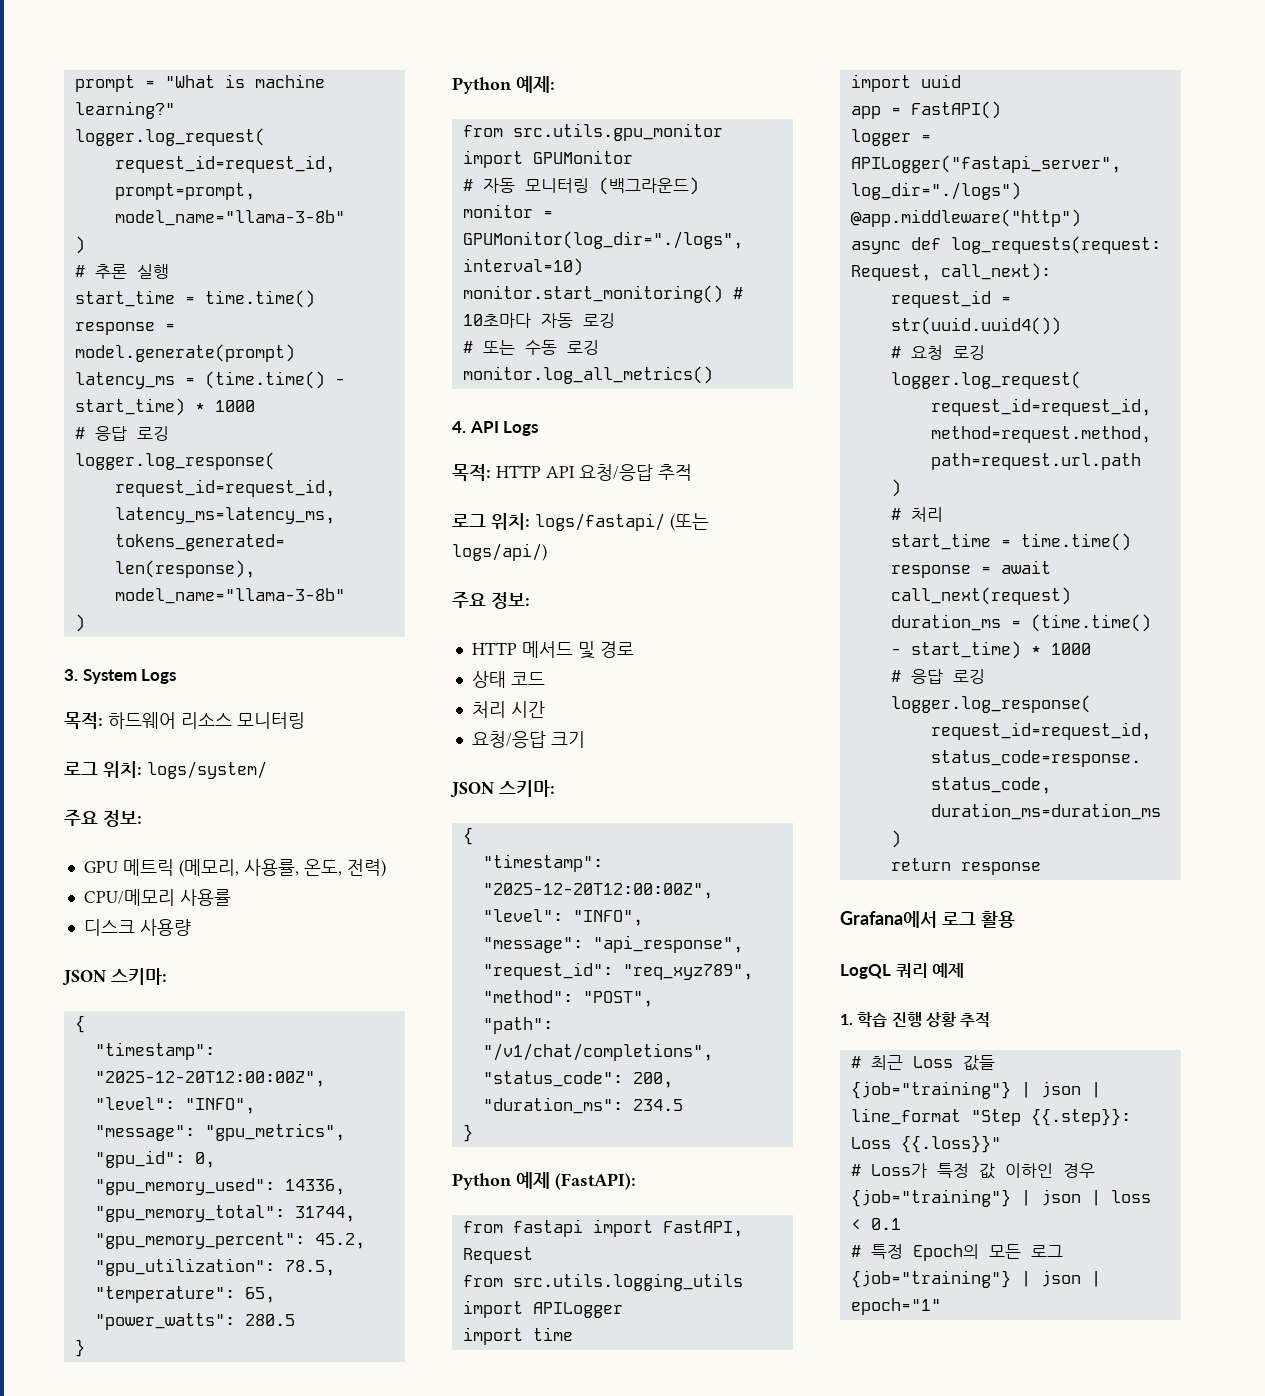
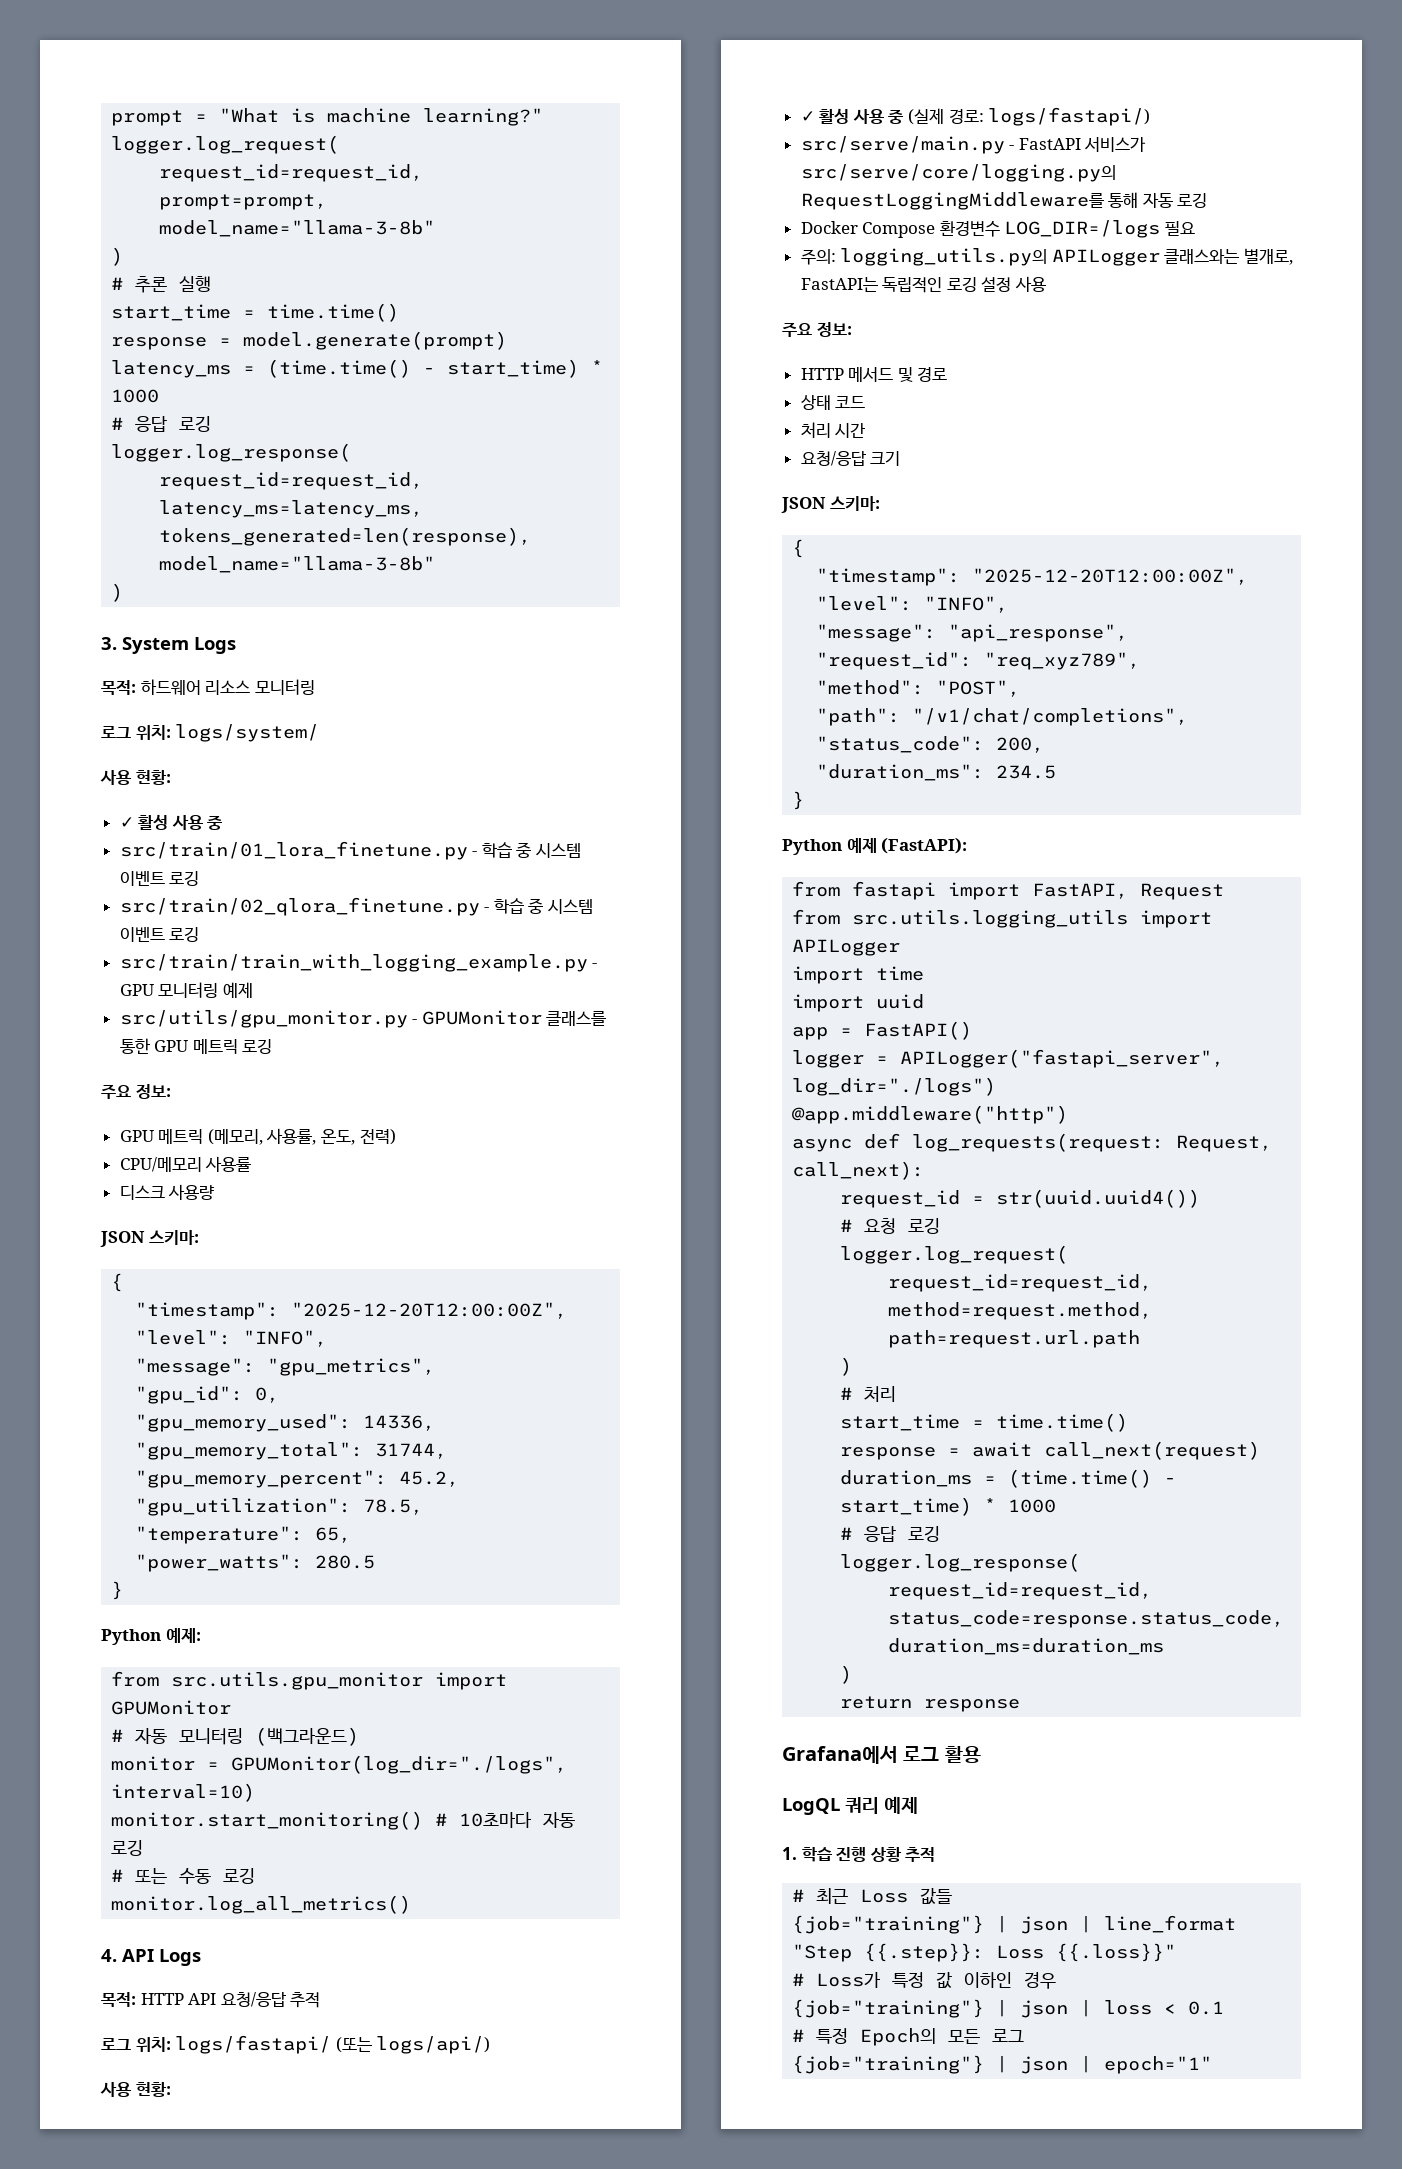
(267, 770) none -> [100,770,171,785] [119,814,224,830] [119,841,582,860] [119,871,200,886] [119,897,594,916] [119,927,200,942] [119,954,598,972] [119,982,253,998] [119,1010,607,1028] [119,1038,273,1054] // 사용 현황: // ✓ 활성 사용 중 // src/train/01_lora_finetune.py - 학습 중 시스템 이벤트 로깅 // src/train/02_qlora_finetune.py - 학습 중 시스템 이벤트 로깅 // src/train/train_with_logging_example.py - GPU 모니터링 예제 // src/utils/gpu_monitor.py - GPUMonitor 클래스를 통한 GPU 메트릭 로깅
(547, 552) none -> [100,2082,171,2097] [800,107,1151,126] [800,136,1147,154] [800,164,1116,182] [800,192,1208,210] [800,220,1196,238] [800,248,1294,266] [800,276,1047,293] // 사용 현황: // ✓ 활성 사용 중 (실제 경로: logs/fastapi/) // src/serve/main.py - FastAPI 서비스가 src/serve/core/logging.py의 RequestLoggingMiddleware를 통해 자동 로깅 // Docker Compose 환경변수 LOG_DIR=/logs 필요 // 주의: logging_utils.py의 APILogger 클래스와는 별개로, FastAPI는 독립적인 로깅 설정 사용

